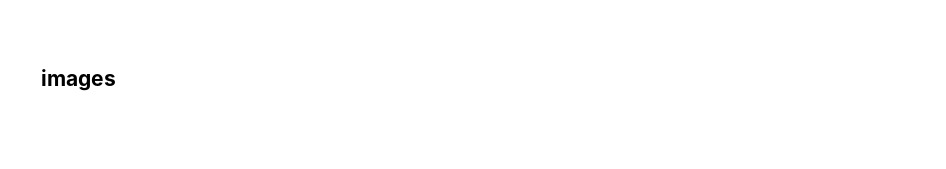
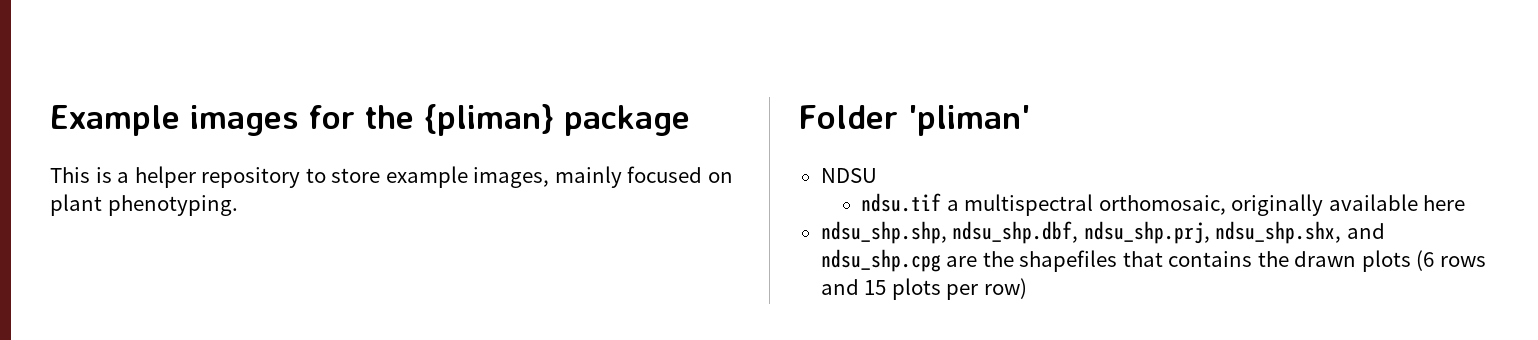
[41,69,116,91] images -> [50,104,690,136] [50,166,733,188] [50,194,238,216] [798,105,1030,136] [820,168,877,183] [861,193,1466,216] [820,221,1385,244] [820,249,1486,272] [820,278,1027,300] Example images for the {pliman} package // This is a helper repository to store example images, mainly focused on plant phenotyping. // Folder 'pliman' // NDSU // ndsu.tif a multispectral orthomosaic, originally available here // ndsu_shp.shp, ndsu_shp.dbf, ndsu_shp.prj, ndsu_shp.shx, and ndsu_shp.cpg are the shapefiles that contains the drawn plots (6 rows and 15 plots per row)

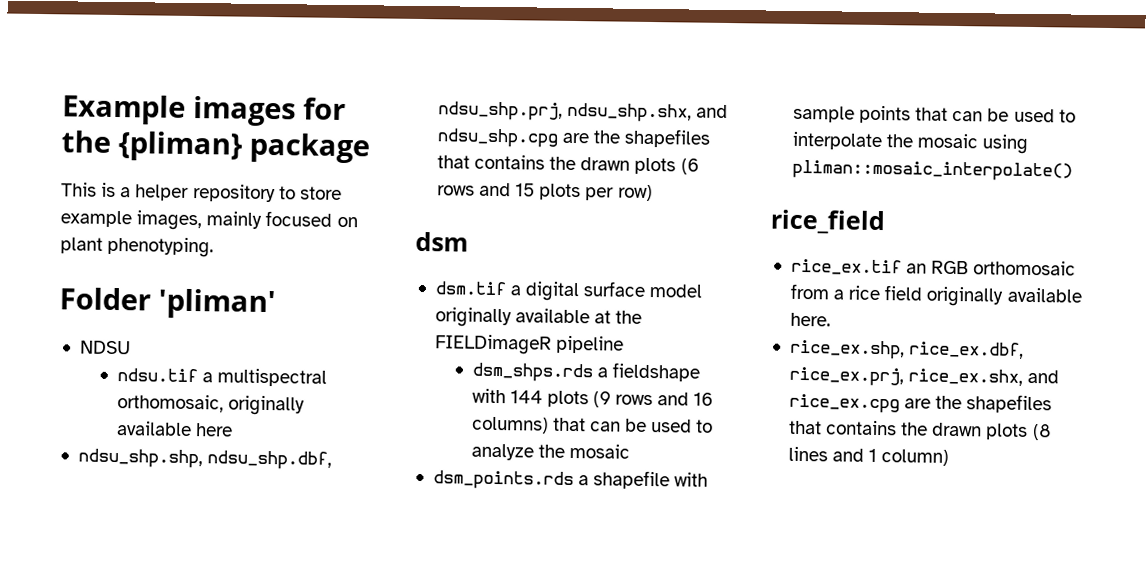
(1027, 288) none -> [415,231,469,252] [434,281,703,302] [434,307,643,328] [434,334,625,355] [471,362,700,383] [471,388,714,408] [471,416,714,434] [470,443,630,461] [432,470,709,491] [792,105,1076,124] [791,131,1029,154] [791,159,1073,182] [770,209,885,235] [790,258,1077,276] [789,283,1082,307] [789,312,831,327] [789,339,1025,360] [788,366,1060,387] [788,393,1053,414] [788,420,1052,441] [787,446,950,466] // dsm // dsm.tif a digital surface model originally available at the FIELDimageR pipeline // dsm_shps.rds a fieldshape with 144 plots (9 rows and 16 columns) that can be used to analyze the mosaic // dsm_points.rds a shapefile with sample points that can be used to interpolate the mosaic using pliman::mosaic_interpolate() // rice_field // rice_ex.tif an RGB orthomosaic from a rice field originally available here. // rice_ex.shp, rice_ex.dbf, rice_ex.prj, rice_ex.shx, and rice_ex.cpg are the shapefiles that contains the drawn plots (8 lines and 1 column)

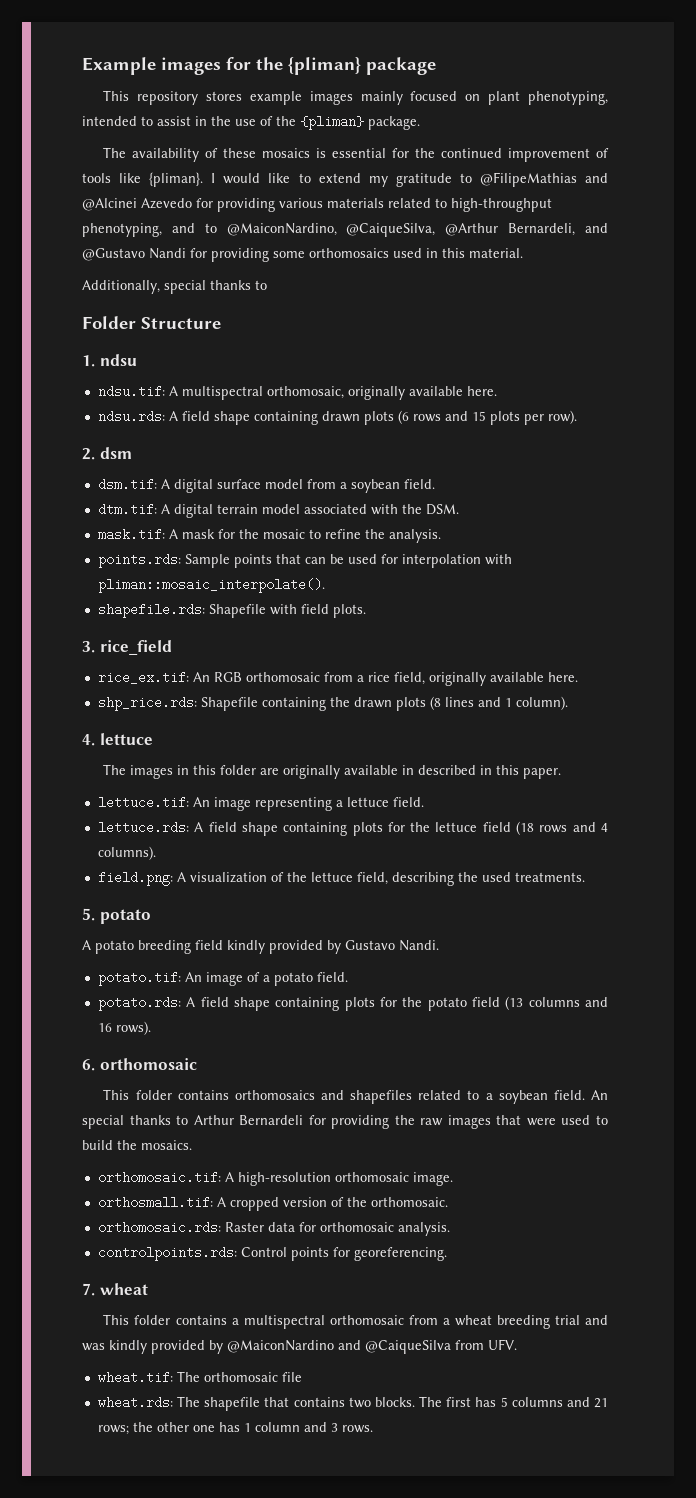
[101,182,342,203] [60,210,358,231] [60,236,215,258] [59,287,276,320] [79,340,131,355] [116,368,327,387] [116,394,305,416] [115,421,233,437] [77,448,333,470] [437,101,729,123] [436,128,712,148] [436,154,577,171] is a helper repository to store example images, mainly focused on plant phenotyping. // Folder 'pliman' // NDSU // ndsu.tif a multispectral orthomosaic, originally available here // ndsu_shp.shp, ndsu_shp.dbf, ndsu_shp.prj, ndsu_shp.shx, and ndsu_shp.cpg are the shapefiles that contains the -> [137,91,609,105] [82,115,420,130] [103,147,609,162] [82,172,608,187] [82,198,552,212] [82,223,608,237] [82,248,523,262] [82,280,267,294] [82,316,221,329] [82,354,137,367] [97,385,497,400] [97,410,318,425] repository stores example images mainly focused on plant phenotyping, intended to assist in the use of the {pliman} package. // The availability of these mosaics is essential for the continued improvement of tools like {pliman}. I would like to extend my gratitude to @FilipeMathias and @Alcinei Azevedo for providing various materials related to high-throughput phenotyping, and to @MaiconNardino, @CaiqueSilva, @Arthur Bernardeli, and @Gustavo Nandi for providing some orthomosaics used in this material. // Additionally, special thanks to // Folder Structure // 1. ndsu // ndsu.tif: A multispectral orthomosaic, originally available here. // ndsu.rds: A field shape containing
[617,184,653,202] row) // -> [547,410,577,424] [82,448,95,460] row). // 2.
[434,281,522,296] dsm.tif a -> [97,478,170,491] dsm.tif: A
[434,307,643,328] [434,334,625,355] [471,362,700,383] [471,388,714,408] [471,416,714,434] [470,443,630,461] [432,470,709,491] [792,105,855,123] originally available at the FIELDimageR pipeline // dsm_shps.rds a fieldshape with 144 plots (9 rows and 16 columns) that can be used to analyze the mosaic // dsm_points.rds a shapefile with sample -> [306,479,435,493] [97,503,459,518] [97,528,441,543] [97,553,230,568] from a soybean field. // dtm.tif: A digital terrain model associated with the DSM. // mask.tif: A mask for the mosaic to refine the analysis. // points.rds: Sample
[1058,109,1076,123] [791,131,1029,154] [791,159,1073,182] to interpolate the mosaic using pliman::mosaic_interpolate() // -> [380,554,512,568] [97,578,325,593] [97,603,366,618] [82,641,95,653] for interpolation with pliman::mosaic_interpolate(). // shapefile.rds: Shapefile with field plots. // 3.
[790,258,928,276] rice_ex.tif an -> [97,671,210,684] rice_ex.tif: An
[884,285,1082,307] [789,312,831,327] [789,339,1025,360] [788,366,1060,387] [788,393,1053,414] [788,420,898,436] field originally available here. // rice_ex.shp, rice_ex.dbf, rice_ex.prj, rice_ex.shx, and rice_ex.cpg are the shapefiles that contains -> [393,672,578,686] [97,696,326,711] field, originally available here. // shp_rice.rds: Shapefile containing
[881,449,950,466] column) -> [515,696,568,710] [82,733,153,746] [103,764,562,779] [97,796,424,811] [97,821,609,836] [97,846,156,860] [97,871,585,886] [82,908,151,924] [82,940,439,954] [97,971,348,986] [97,996,608,1011] [97,1021,151,1035] [82,1058,197,1071] [103,1089,608,1104] [82,1115,609,1129] [82,1140,192,1150] [97,1171,453,1186] [97,1196,448,1211] [97,1221,450,1236] [97,1246,447,1261] [82,1283,148,1296] [103,1314,608,1329] [82,1339,517,1354] [97,1371,302,1384] [97,1396,608,1411] [97,1422,373,1435] column). // 4. lettuce // The images in this folder are originally available in described in this paper. // lettuce.tif: An image representing a lettuce field. // lettuce.rds: A field shape containing plots for the lettuce field (18 rows and 4 columns). // field.png: A visualization of the lettuce field, describing the used treatments. // 5. potato // A potato breeding field kindly provided by Gustavo Nandi. // potato.tif: An image of a potato field. // potato.rds: A field shape containing plots for the potato field (13 columns and 16 rows). // 6. orthomosaic // This folder contains orthomosaics and shapefiles related to a soybean field. An special thanks to Arthur Bernardeli for providing the raw images that were used to build the mosaics. // orthomosaic.tif: A high-resolution orthomosaic image. // orthosmall.tif: A cropped version of the orthomosaic. // orthomosaic.rds: Raster data for orthomosaic analysis. // controlpoints.rds: Control points for georeferencing. // 7. wheat // This folder contains a multispectral orthomosaic from a wheat breeding trial and was kindly provided by @MaiconNardino and @CaiqueSilva from UFV. // wheat.tif: The orthomosaic file // wheat.rds: The shapefile that contains two blocks. The first has 5 columns and 21 rows; the other one has 1 column and 3 rows.

